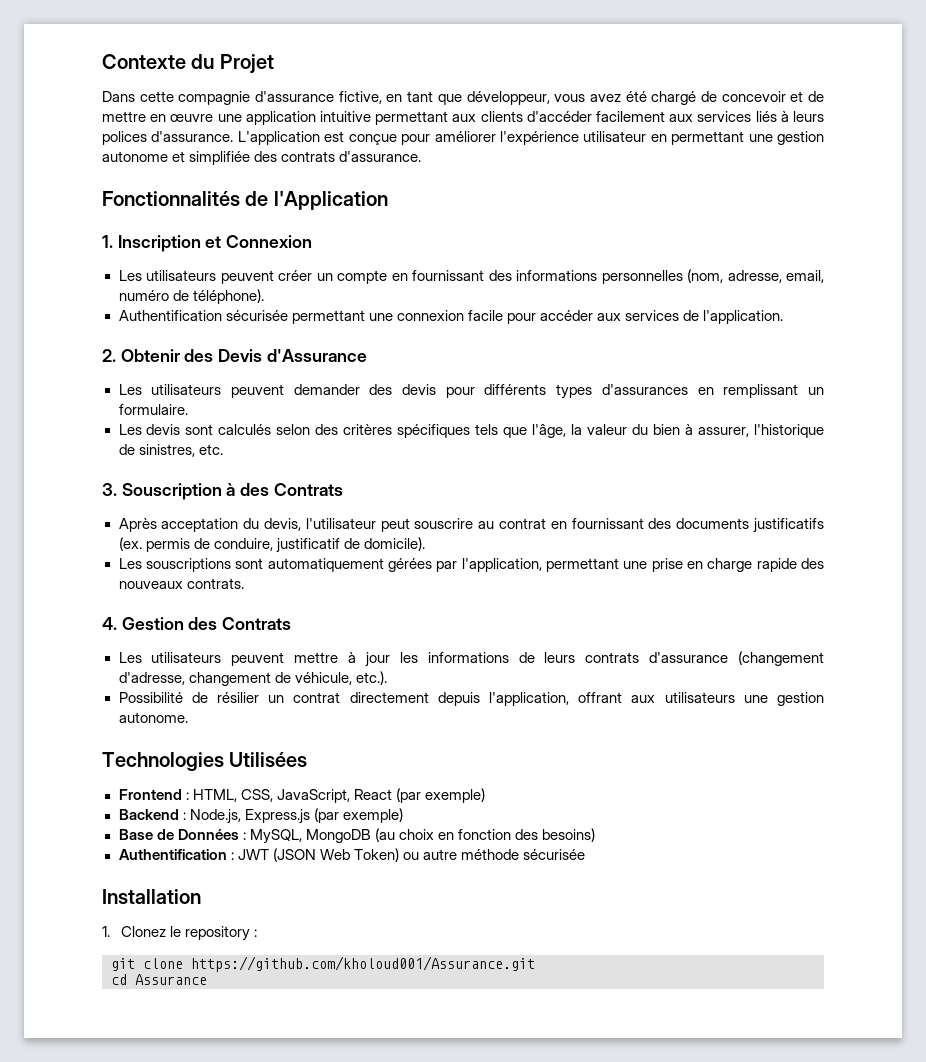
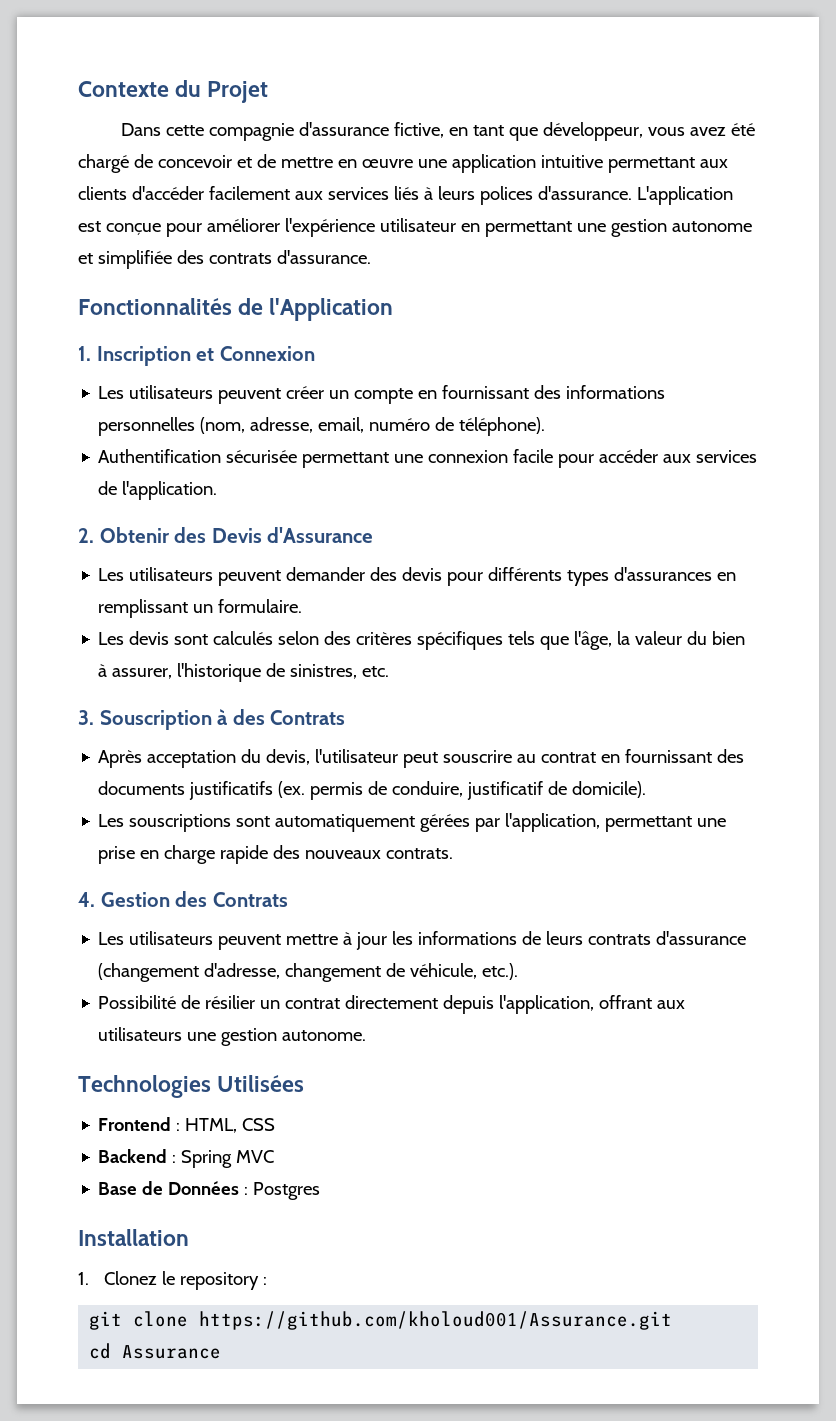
[240,788,485,803] [118,808,403,824] [118,828,596,844] [118,848,585,862] CSS, JavaScript, React (par exemple) // Backend : Node.js, Express.js (par exemple) // Base de Données : MySQL, MongoDB (au choix en fonction des besoins) // Authentification : JWT (JSON Web Token) ou autre méthode sécurisée -> [242,1118,276,1131] [98,1149,275,1168] [98,1181,321,1200] CSS // Backend : Spring MVC // Base de Données : Postgres

